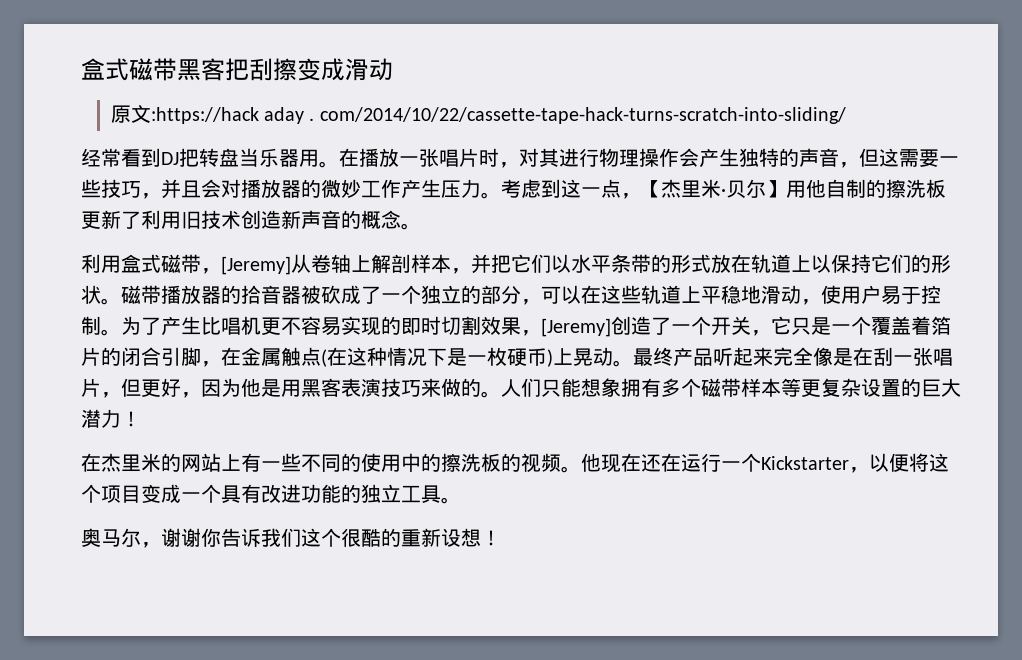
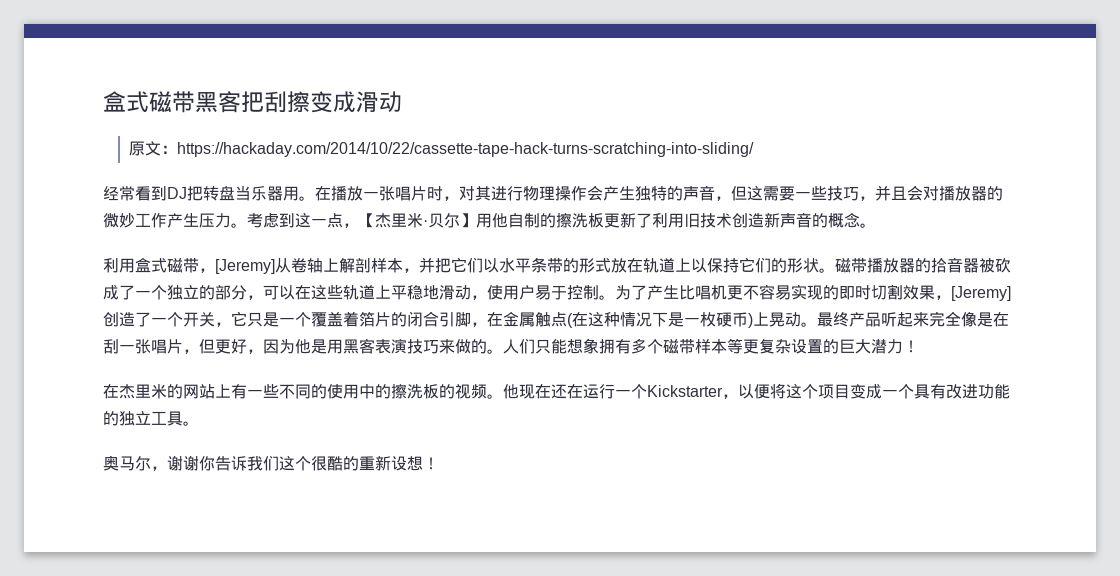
[150,107,846,124] :https://hack aday . com/2014/10/22/cassette-tape-hack-turns-scratch-into-sliding/ -> [160,142,754,157] ：https://hackaday.com/2014/10/22/cassette-tape-hack-turns-scratching-into-sliding/

